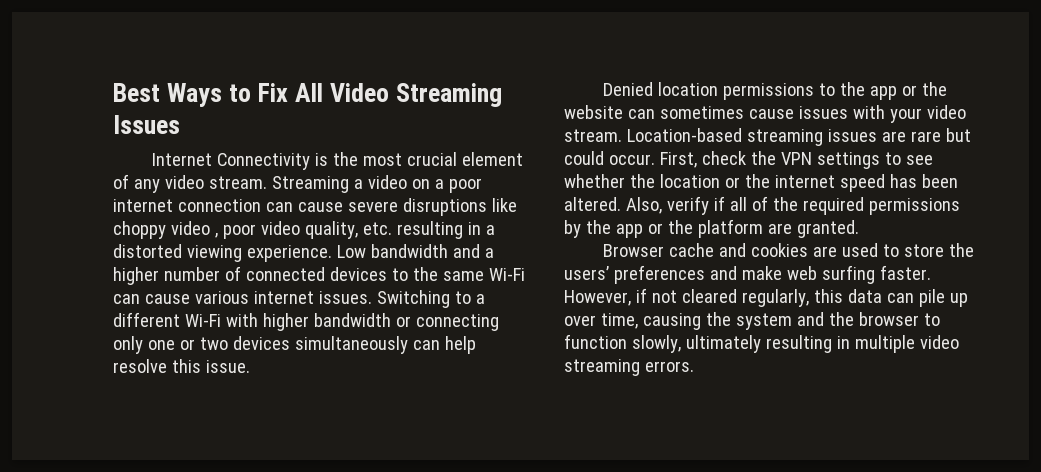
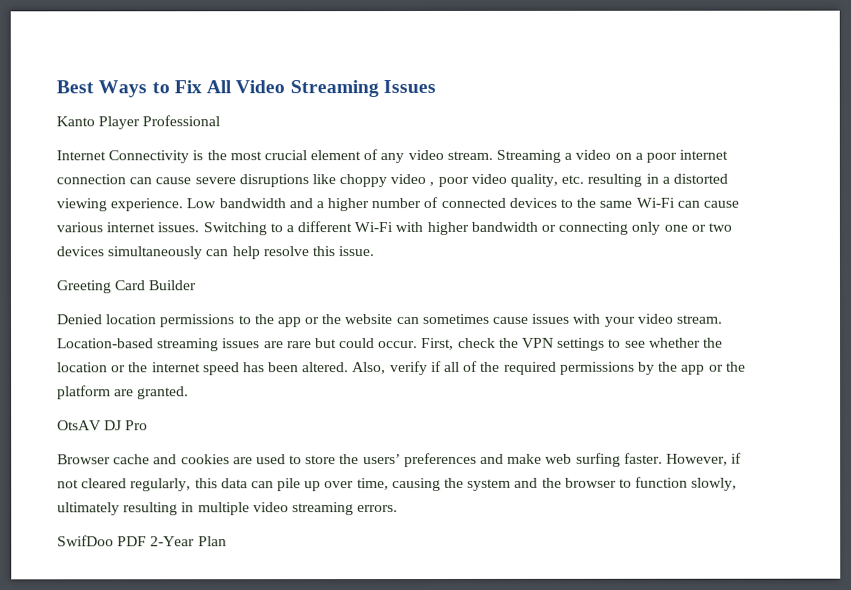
(180, 124) none -> [56,115,221,130] // Kanto Player Professional
(250, 366) none -> [56,280,197,294] // Greeting Card Builder
(859, 229) none -> [57,420,149,431] // OtsAV DJ Pro
(694, 366) none -> [57,535,227,547] // SwifDoo PDF 2-Year Plan

